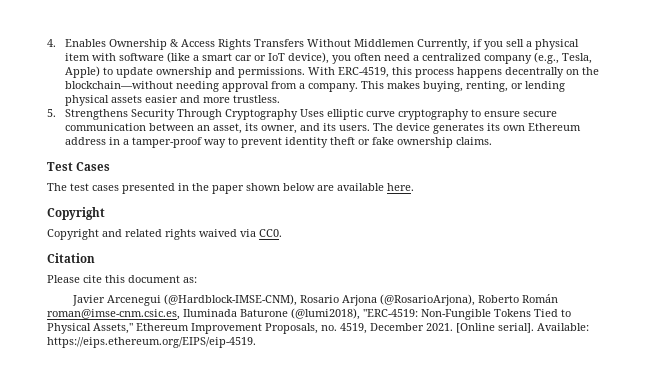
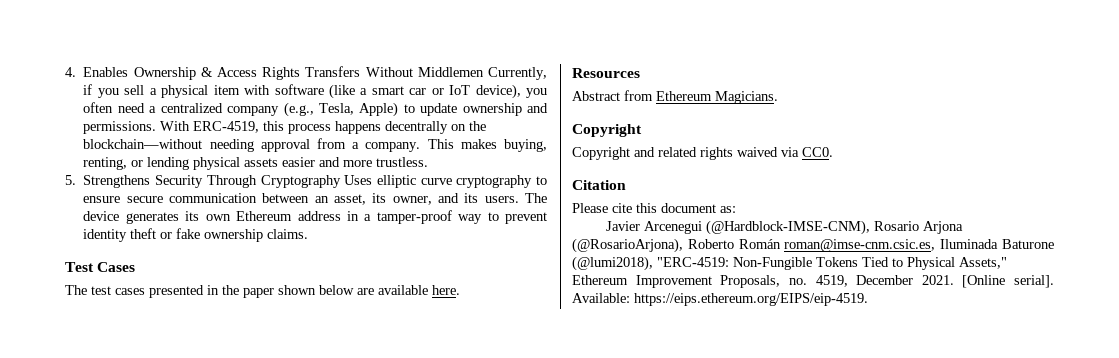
(414, 187) none -> [572,68,640,78] [572,90,778,104] // Resources // Abstract from Ethereum Magicians.

